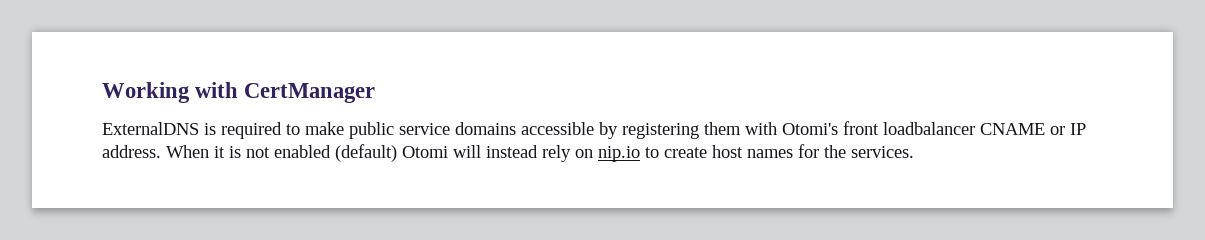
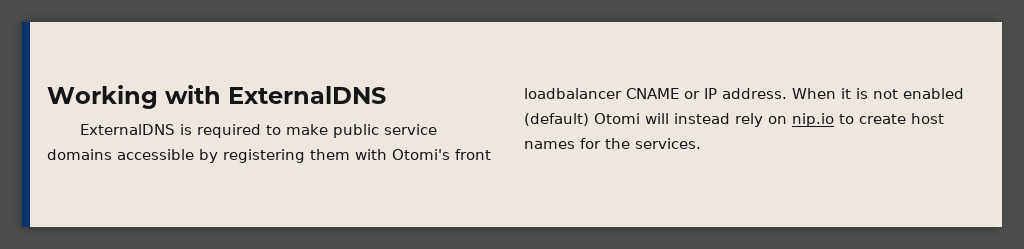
[244,83,376,103] CertManager -> [228,86,386,104] ExternalDNS

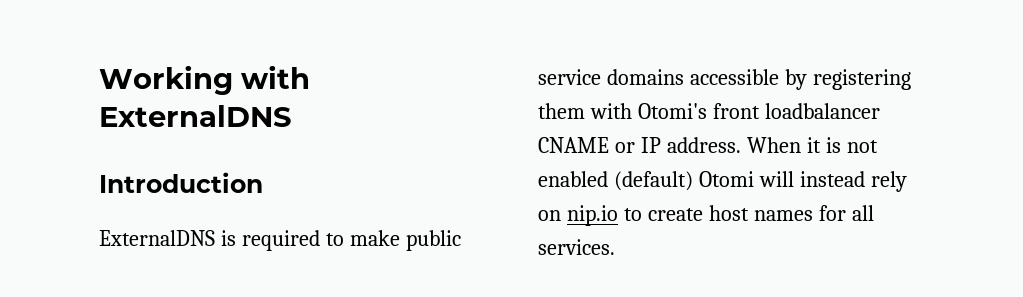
(386, 95) none -> [99,172,263,193] // Introduction
[605,138,630,149] the -> [851,205,874,221] all

